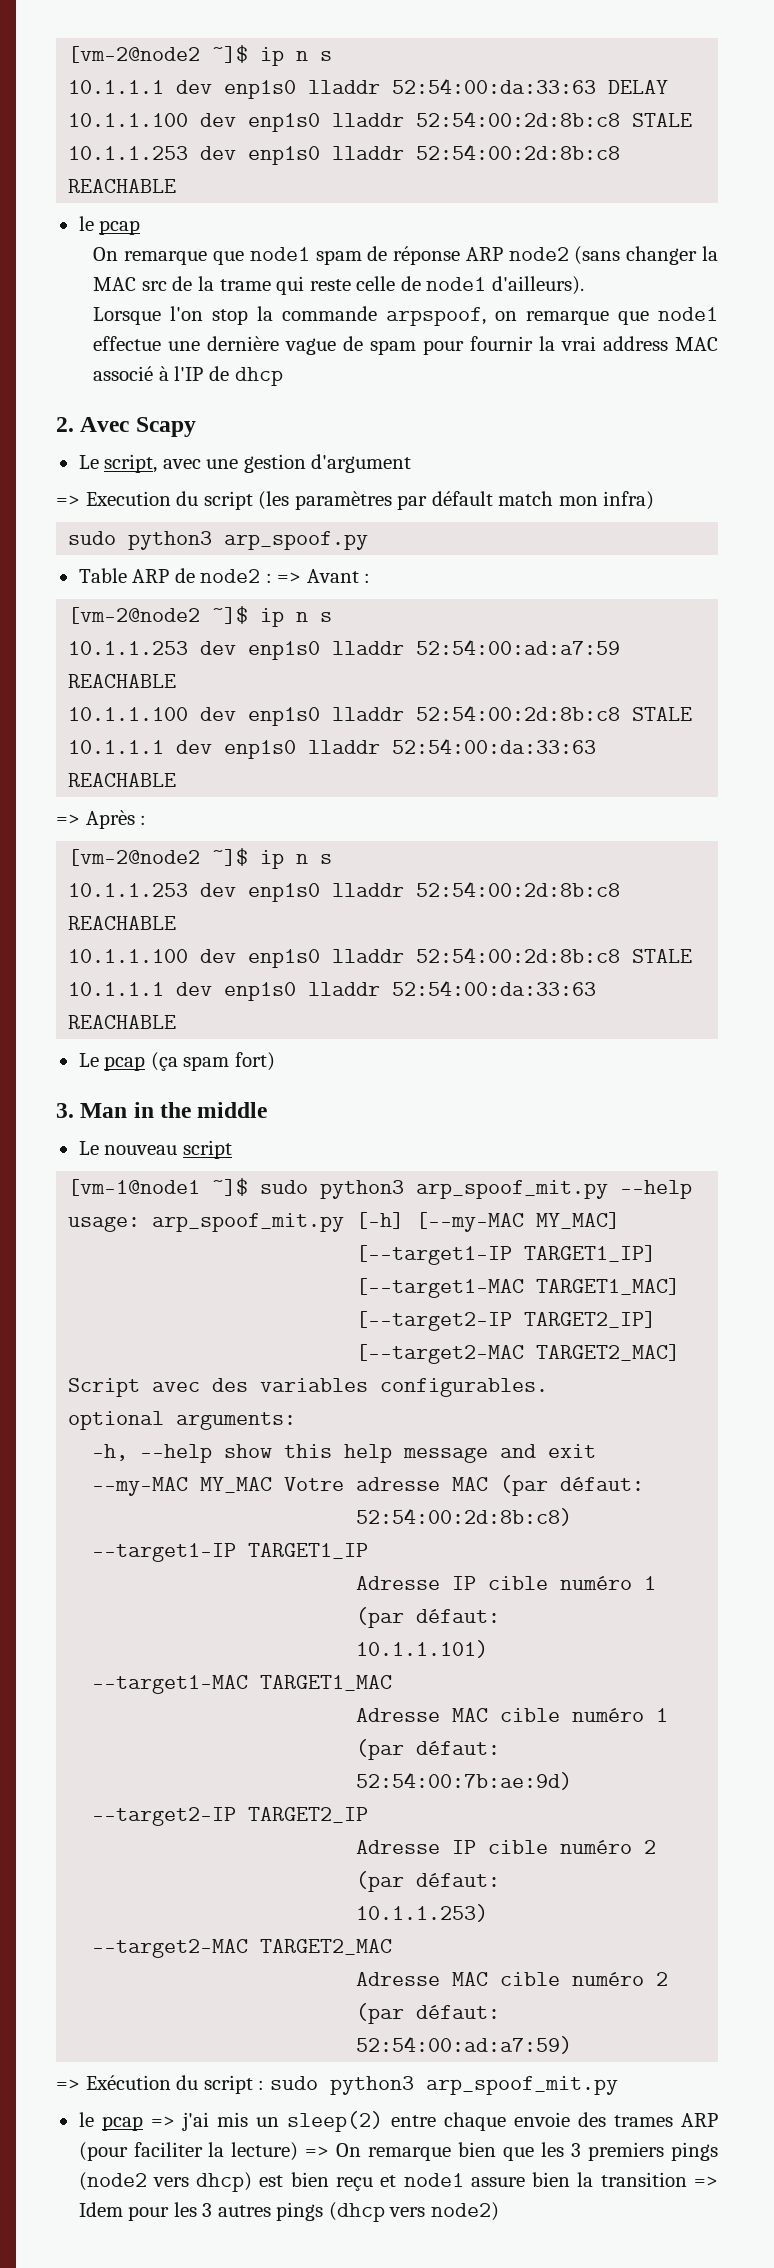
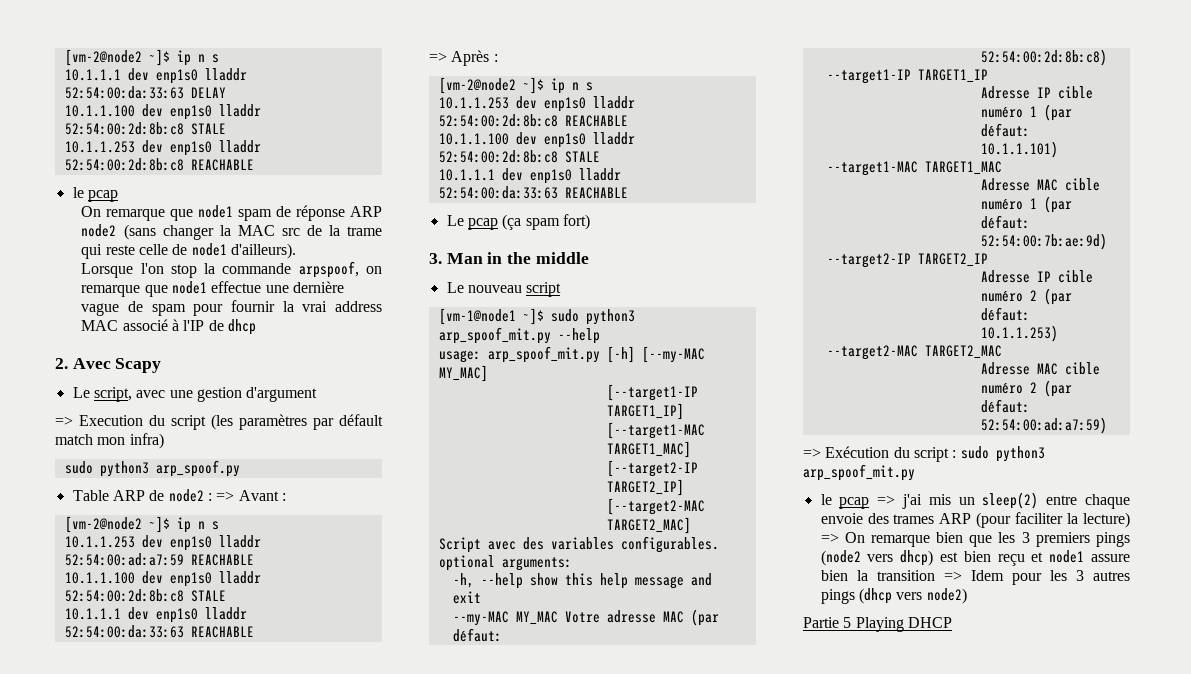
(499, 2211) none -> [803,617,952,632] // Partie 5 Playing DHCP

